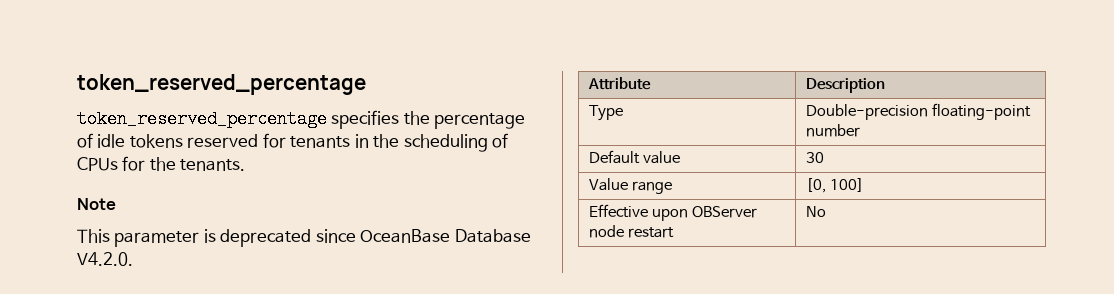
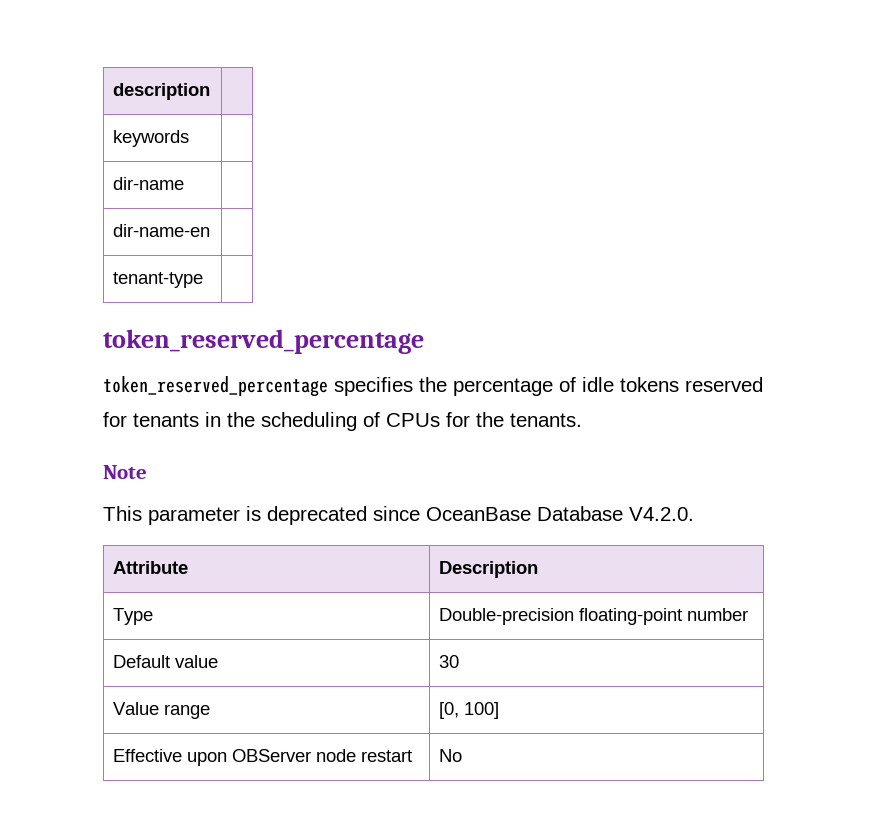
(77, 84) none -> [113,83,211,100] [113,130,190,147] [113,177,185,190] [113,224,211,237] [113,272,204,288] description | // keywords | // dir-name | // dir-name-en | // tenant-type | //

